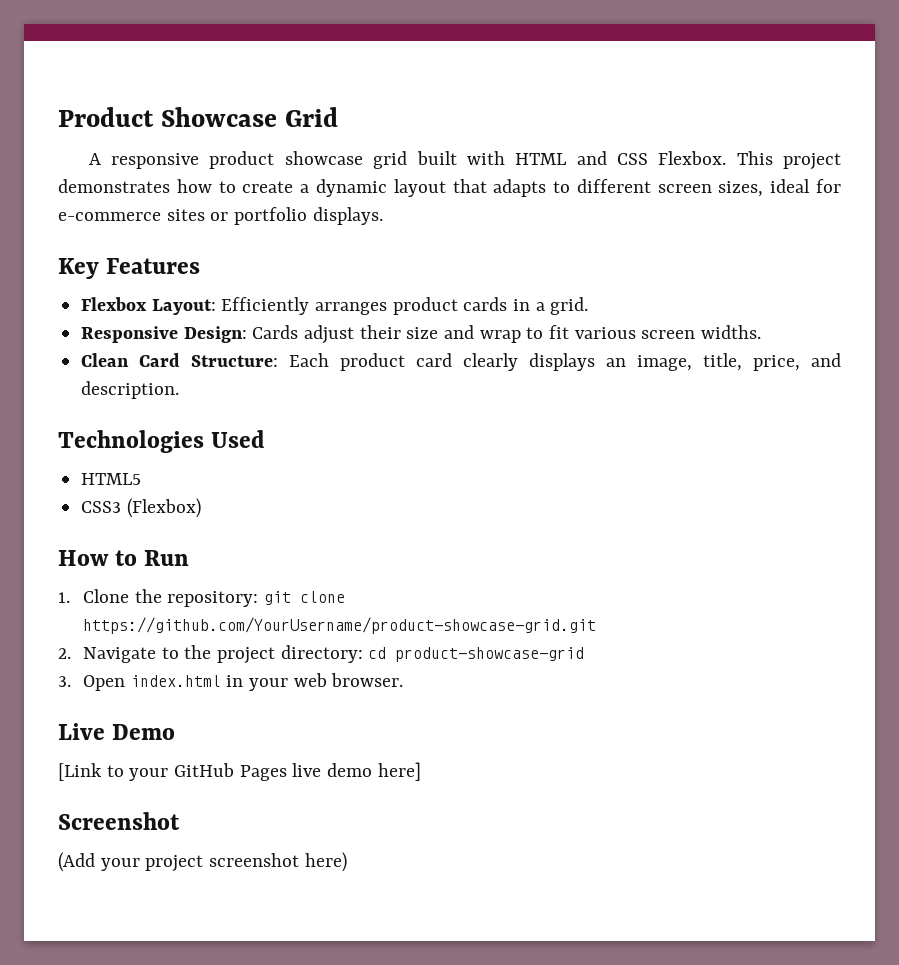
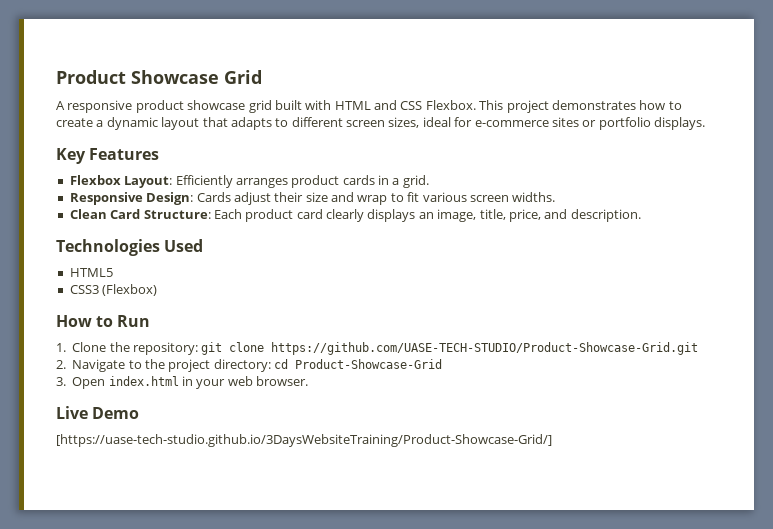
[83,617,597,634] https://github.com/YourUsername/product-showcase-grid.git -> [271,342,699,355] https://github.com/UASE-TECH-STUDIO/Product-Showcase-Grid.git
[395,647,585,662] product-showcase-grid -> [295,359,443,369] Product-Showcase-Grid
[58,762,421,781] [58,812,180,830] [58,852,347,872] [Link to your GitHub Pages live demo here] // Screenshot // (Add your project screenshot here) -> [56,434,552,447] [https://uase-tech-studio.github.io/3DaysWebsiteTraining/Product-Showcase-Grid/]

